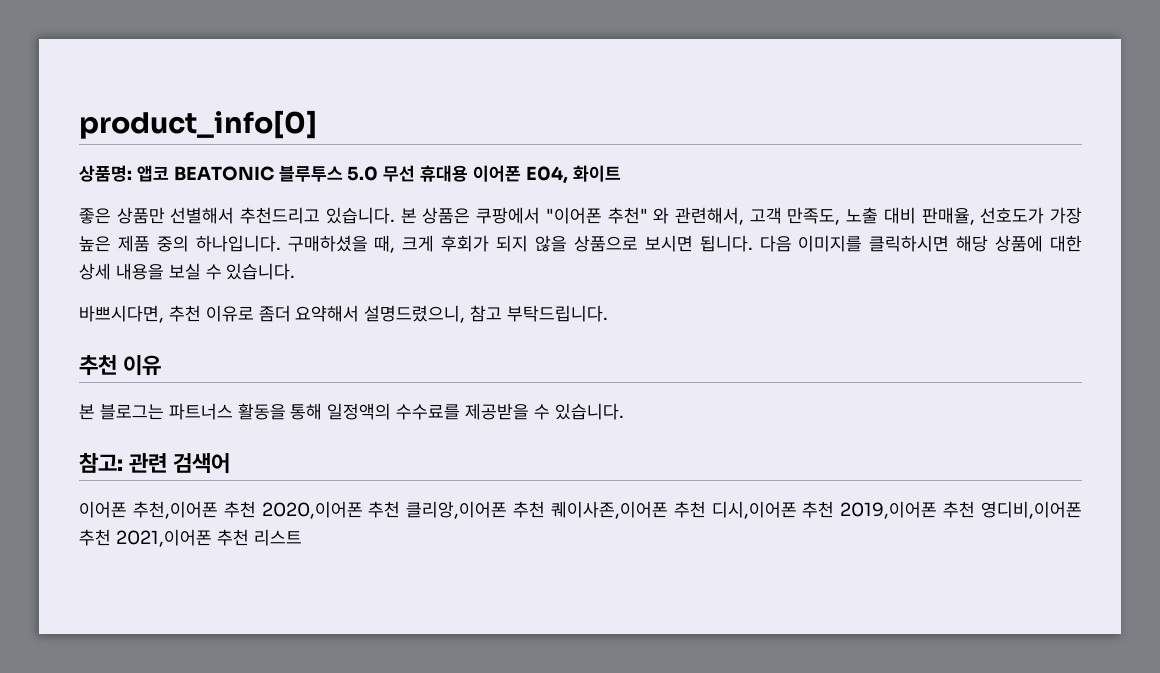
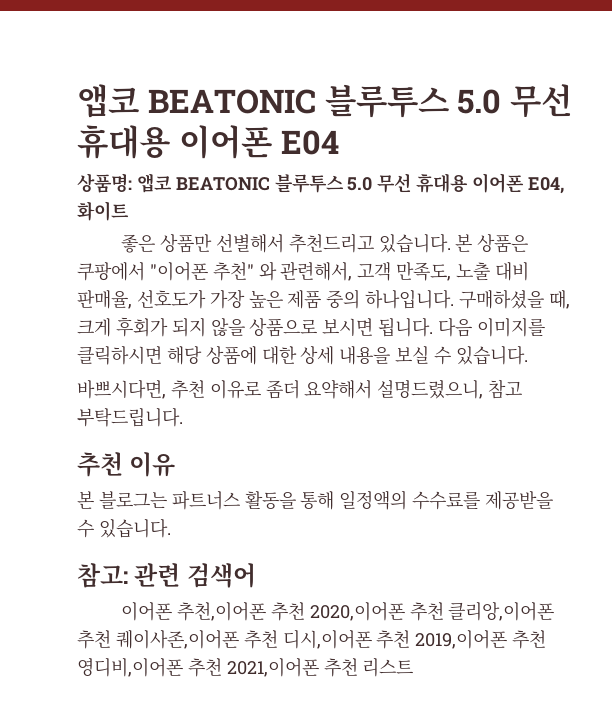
[79,110,317,139] product_info[0] -> [77,84,573,118] [77,125,339,159] 앱코 BEATONIC 블루투스 5.0 무선 휴대용 이어폰 E04

